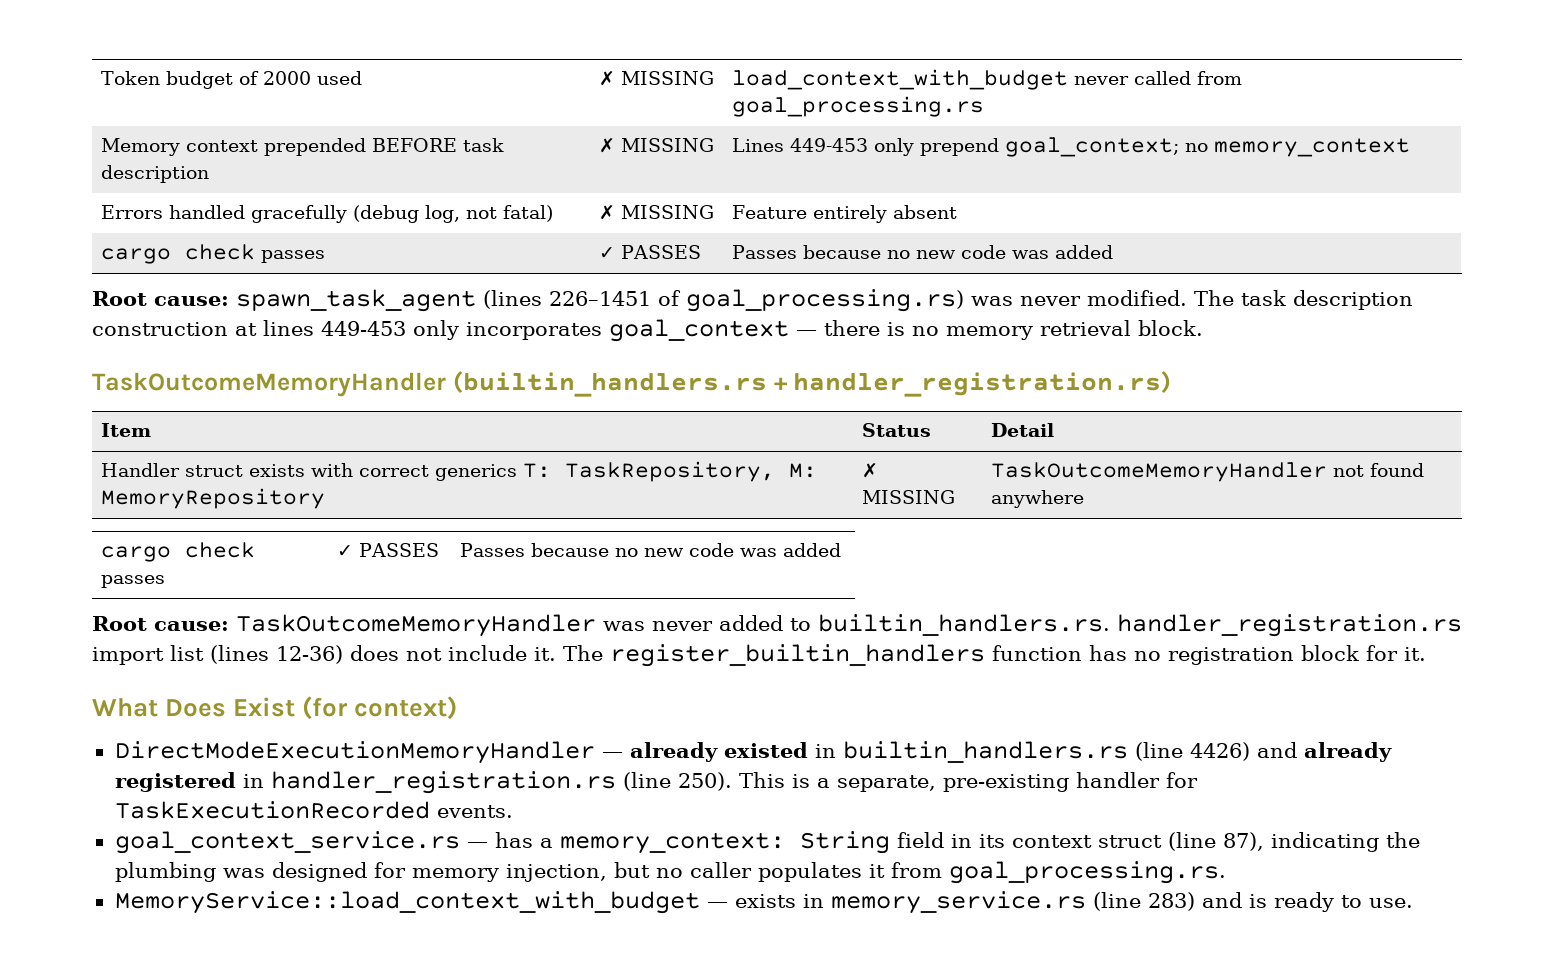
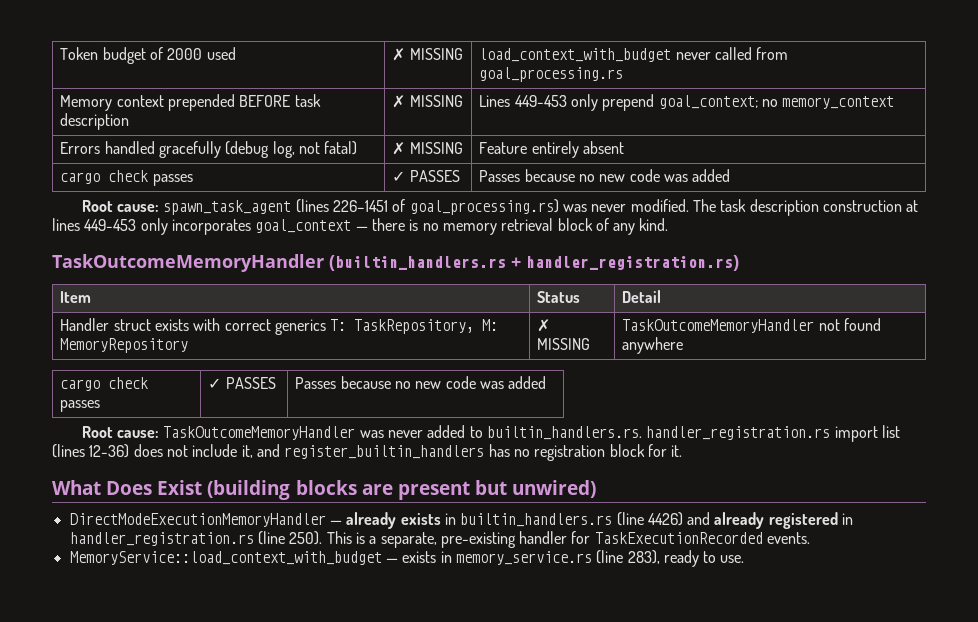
[1138,320,1203,336] block. -> [557,218,669,235] block of any kind.
[534,644,1082,667] it. The register_builtin_handlers function -> [241,444,485,459] it, and register_builtin_handlers
[302,696,458,720] (for context) -> [207,480,597,500] (building blocks are present but unwired)
[723,742,808,758] existed -> [400,513,441,525] exists
[114,831,1420,854] [114,861,1226,884] // goal_context_service.rs — has a memory_context: String field in its context struct (line 87), indicating the plumbing was designed for memory injection, but no caller populates it from goal_processing.rs. -> (811, 538) none
[1147,892,1267,911] 283) and is -> [627,550,660,564] 283),

